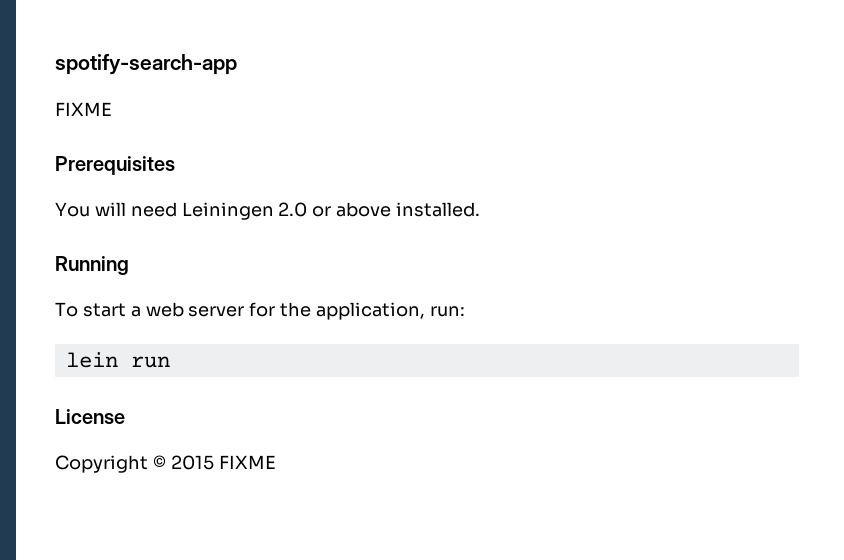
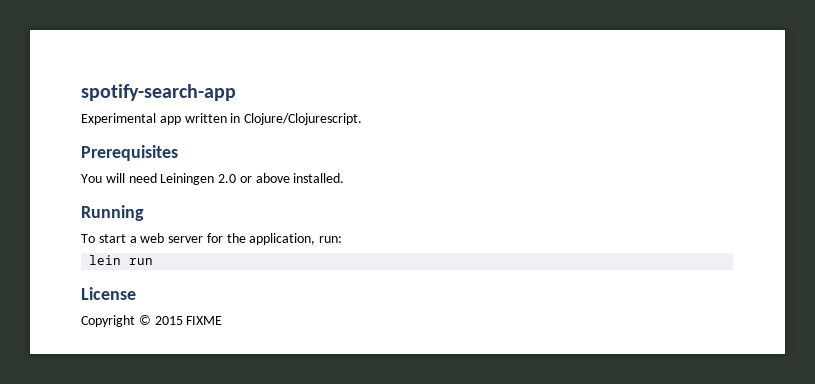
[55,102,112,116] FIXME -> [81,113,363,125] Experimental app written in Clojure/Clojurescript.

